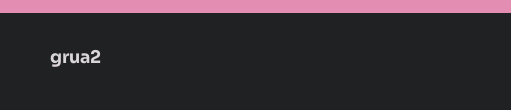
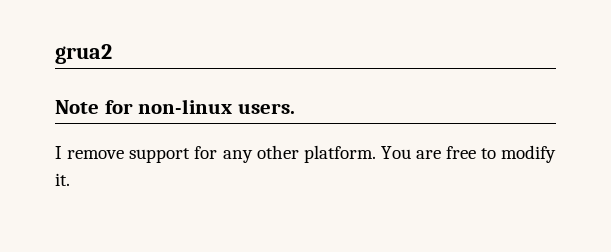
(101, 58) none -> [55,99,296,114] [55,145,557,163] [55,173,70,186] // Note for non-linux users. // I remove support for any other platform. You are free to modify it.

